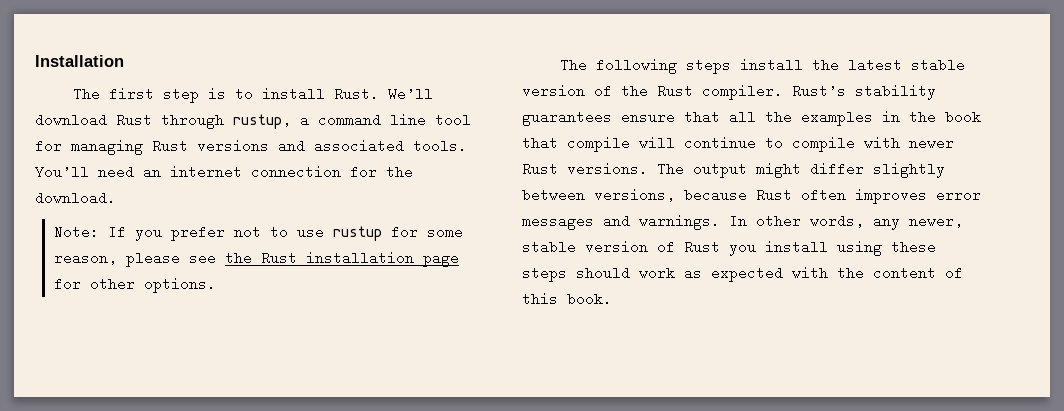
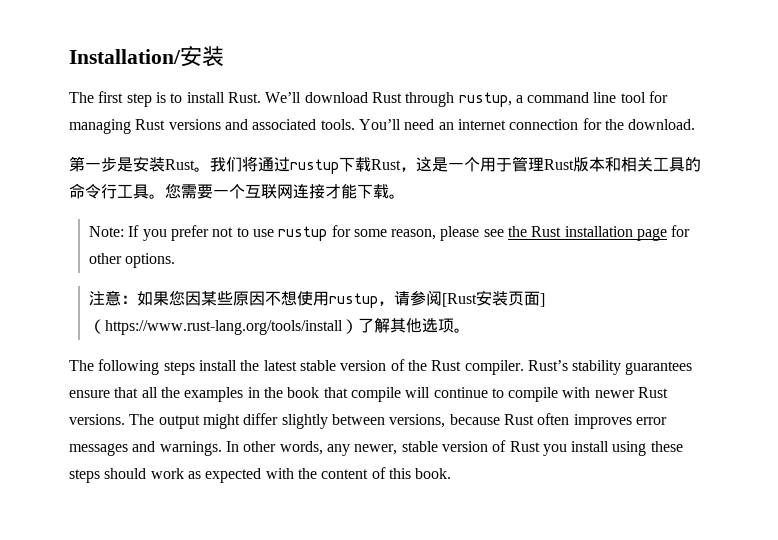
[35,55,124,67] Installation -> [69,46,224,67] Installation/安装
(116, 198) none -> [69,156,701,174] [69,183,405,199] // 第一步是安装Rust。我们将通过rustup下载Rust，这是一个用于管理Rust版本和相关工具的命令行工具。您需要一个互联网连接才能下载。
(217, 285) none -> [88,290,545,308] [88,318,470,335] // 注意：如果您因某些原因不想使用rustup，请参阅[Rust安装页面]（https://www.rust-lang.org/tools/install）了解其他选项。

